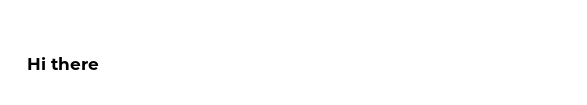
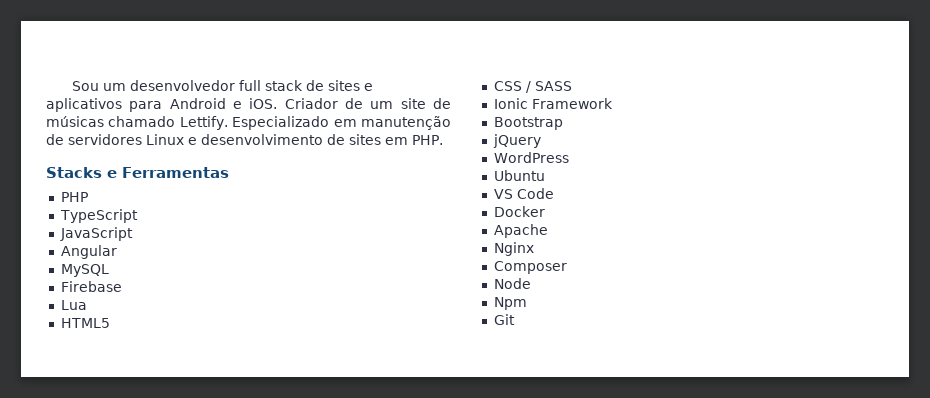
[27,57,99,70] Hi there -> [71,80,373,91] [46,98,451,112] [46,116,451,130] [46,134,443,145] [46,167,229,178] [60,192,88,202] [59,209,138,223] [59,227,133,241] [60,245,117,259] [60,264,109,277] [60,281,122,292] [60,300,87,310] [60,318,110,328] [493,81,572,93] [493,98,613,109] [493,117,563,130] [492,134,541,148] [493,152,569,163] [493,170,545,181] [493,188,554,199] [493,206,545,217] [493,224,548,238] [493,242,534,256] [493,261,567,274] [493,278,531,289] [493,297,527,310] [493,314,515,325] Sou um desenvolvedor full stack de sites e aplicativos para Android e iOS. Criador de um site de músicas chamado Lettify. Especializado em manutenção de servidores Linux e desenvolvimento de sites em PHP. // Stacks e Ferramentas // PHP // TypeScript // JavaScript // Angular // MySQL // Firebase // Lua // HTML5 // CSS / SASS // Ionic Framework // Bootstrap // jQuery // WordPress // Ubuntu // VS Code // Docker // Apache // Nginx // Composer // Node // Npm // Git

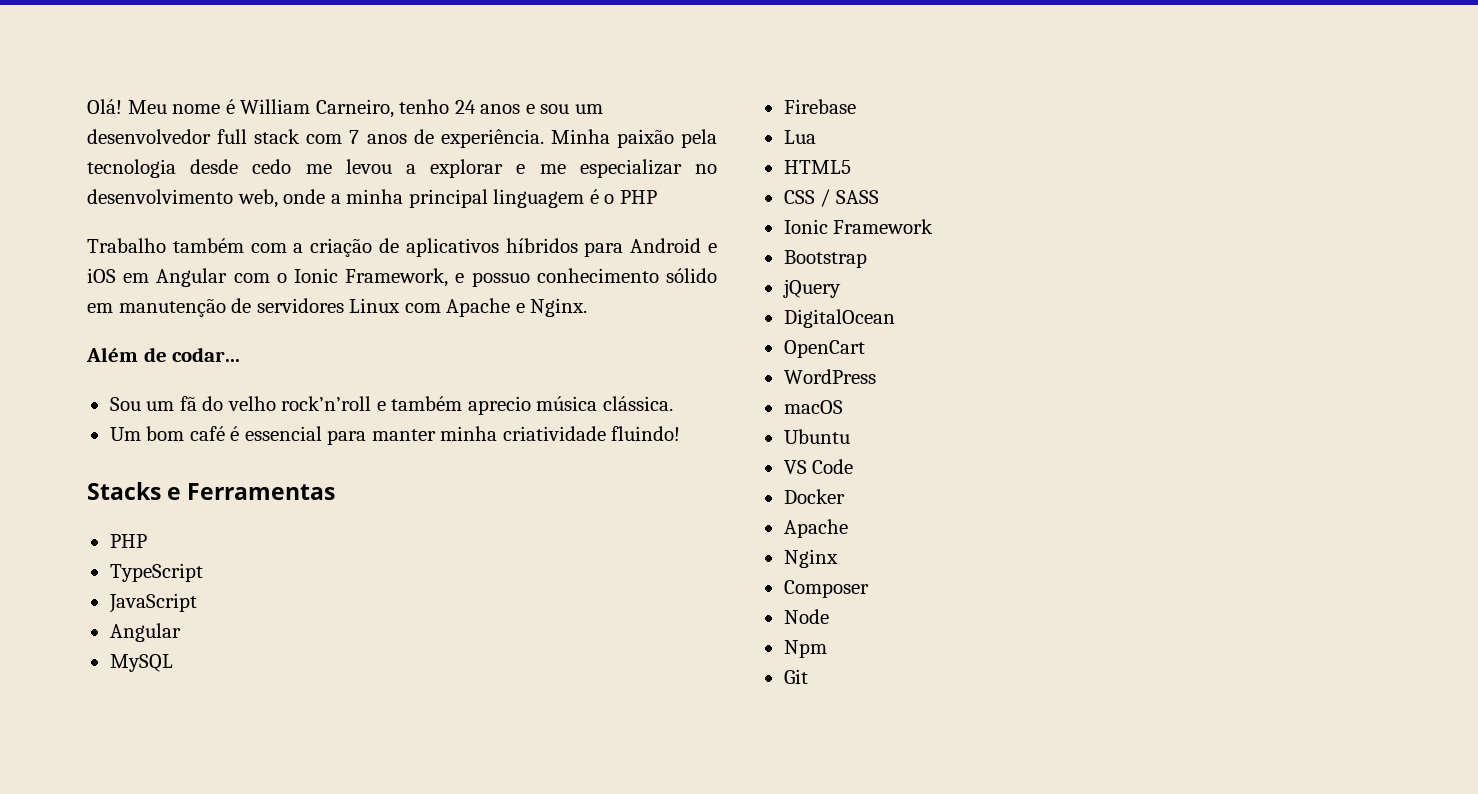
[71,80,373,91] [46,98,451,112] [46,116,330,130] Sou um desenvolvedor full stack de sites e aplicativos para Android e iOS. Criador de um site de músicas chamado Lettify. Especializado -> [87,99,603,118] [87,129,718,148] [87,159,717,178] [87,189,657,208] [87,238,717,257] [87,268,717,287] Olá! Meu nome é William Carneiro, tenho 24 anos e sou um desenvolvedor full stack com 7 anos de experiência. Minha paixão pela tecnologia desde cedo me levou a explorar e me especializar no desenvolvimento web, onde a minha principal linguagem é o PHP // Trabalho também com a criação de aplicativos híbridos para Android e iOS em Angular com o Ionic Framework, e possuo conhecimento sólido
[188,134,443,145] e desenvolvimento de sites em PHP. -> [404,298,588,317] [86,347,241,362] [109,396,673,415] [109,426,681,445] com Apache e Nginx. // Além de codar... // Sou um fã do velho rock’n’roll e também aprecio música clássica. // Um bom café é essencial para manter minha criatividade fluindo!
(541, 141) none -> [783,309,895,328] [783,340,865,358] // DigitalOcean // OpenCart
(569, 157) none -> [783,400,843,414] // macOS

